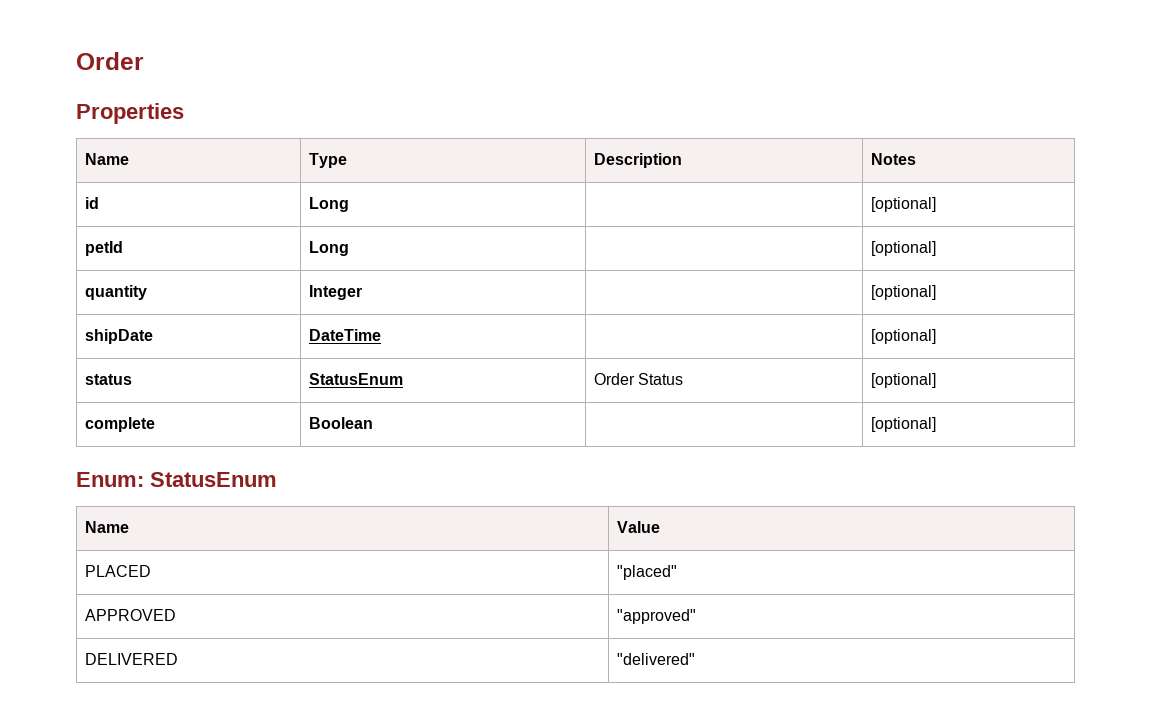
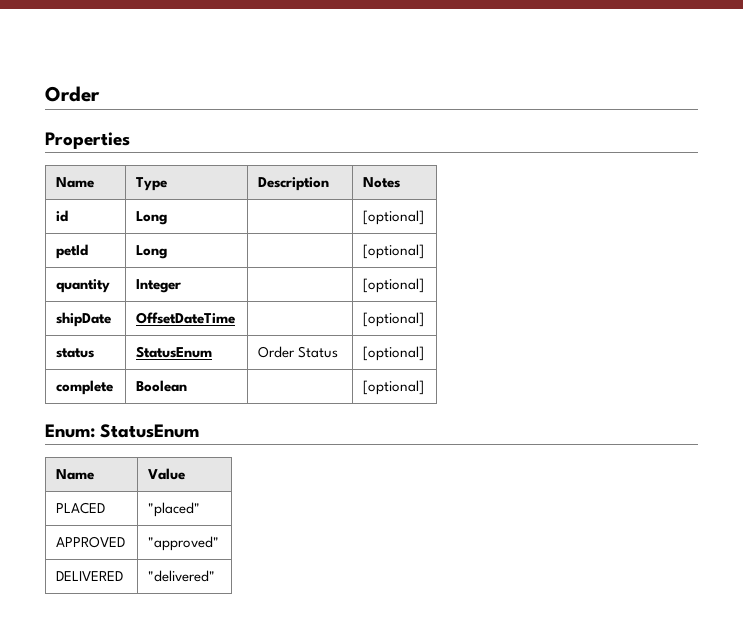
[308,329,381,341] DateTime -> [136,312,236,324] OffsetDateTime

